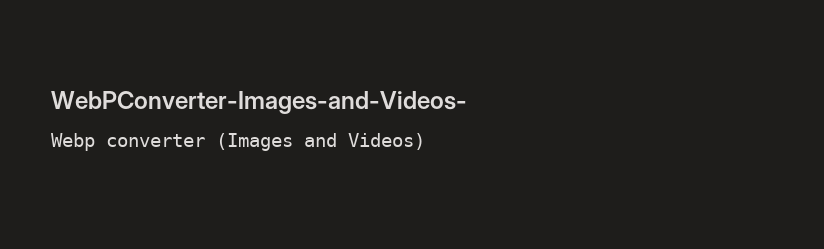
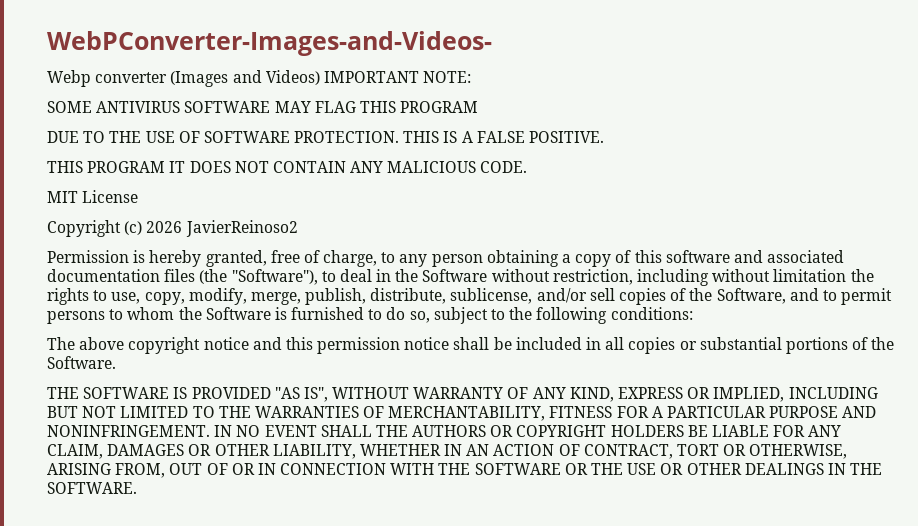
(425, 141) none -> [323,71,472,83] [47,101,479,113] [47,131,605,143] [47,161,528,173] [47,190,139,203] [47,220,298,237] [47,250,845,267] [47,269,874,286] [47,288,893,305] [47,307,693,324] [47,337,895,354] [47,356,116,369] [47,387,878,402] [47,406,877,421] [47,425,842,437] [47,444,848,459] [47,463,883,478] [47,482,137,494] IMPORTANT NOTE: // SOME ANTIVIRUS SOFTWARE MAY FLAG THIS PROGRAM // DUE TO THE USE OF SOFTWARE PROTECTION. THIS IS A FALSE POSITIVE. // THIS PROGRAM IT DOES NOT CONTAIN ANY MALICIOUS CODE. // MIT License // Copyright (c) 2026 JavierReinoso2 // Permission is hereby granted, free of charge, to any person obtaining a copy of this software and associated documentation files (the "Software"), to deal in the Software without restriction, including without limitation the rights to use, copy, modify, merge, publish, distribute, sublicense, and/or sell copies of the Software, and to permit persons to whom the Software is furnished to do so, subject to the following conditions: // The above copyright notice and this permission notice shall be included in all copies or substantial portions of the Software. // THE SOFTWARE IS PROVIDED "AS IS", WITHOUT WARRANTY OF ANY KIND, EXPRESS OR IMPLIED, INCLUDING BUT NOT LIMITED TO THE WARRANTIES OF MERCHANTABILITY, FITNESS FOR A PARTICULAR PURPOSE AND NONINFRINGEMENT. IN NO EVENT SHALL THE AUTHORS OR COPYRIGHT HOLDERS BE LIABLE FOR ANY CLAIM, DAMAGES OR OTHER LIABILITY, WHETHER IN AN ACTION OF CONTRACT, TORT OR OTHERWISE, ARISING FROM, OUT OF OR IN CONNECTION WITH THE SOFTWARE OR THE USE OR OTHER DEALINGS IN THE SOFTWARE.

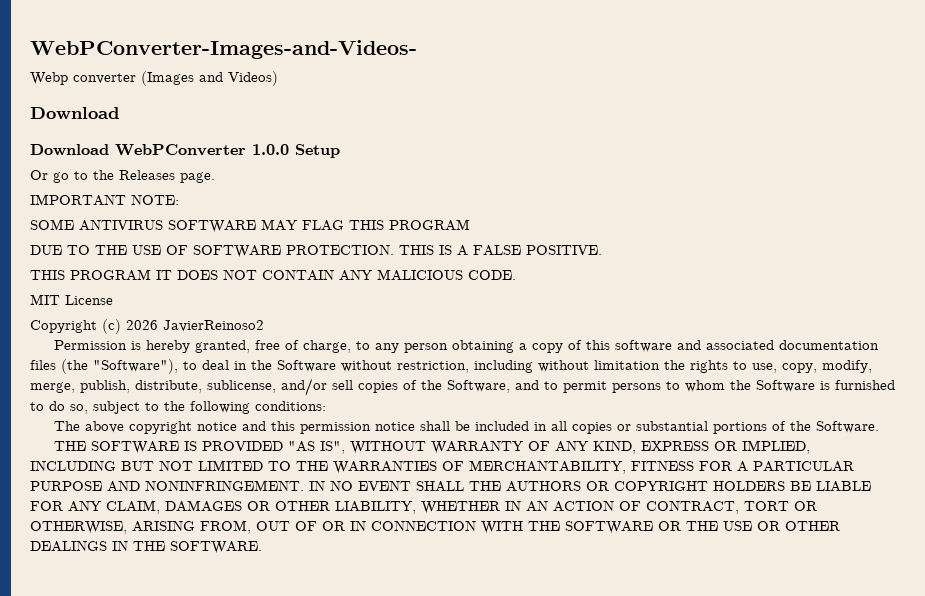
(320, 77) none -> [30,107,119,119] [30,144,340,158] [30,170,215,183] // Download // Download WebPConverter 1.0.0 Setup // Or go to the Releases page. //

